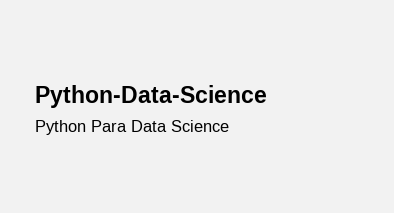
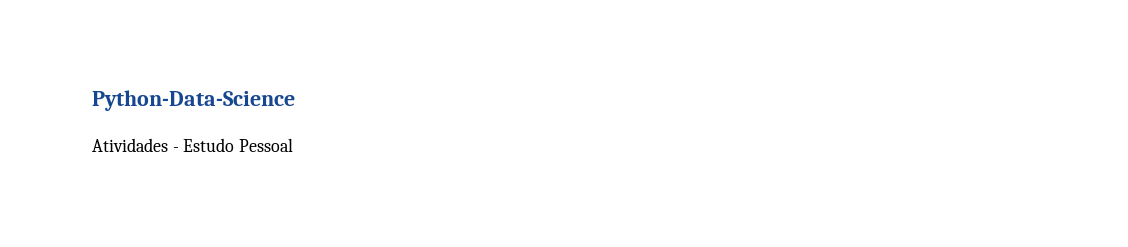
[35,120,229,135] Python Para Data Science -> [92,138,294,152] Atividades - Estudo Pessoal

